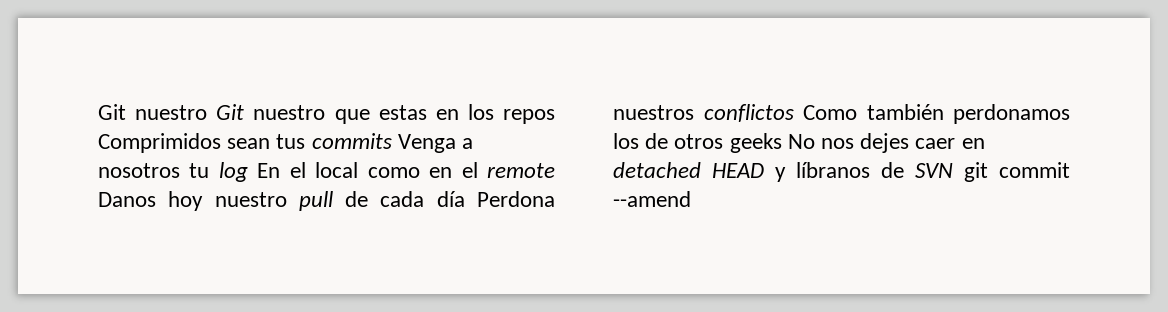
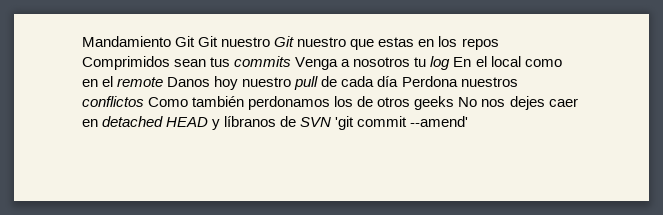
(98, 112) none -> [82,36,196,47] Mandamiento Git
[964,162,1070,182] [613,191,691,207] git commit --amend -> [335,116,469,130] 'git commit --amend'

